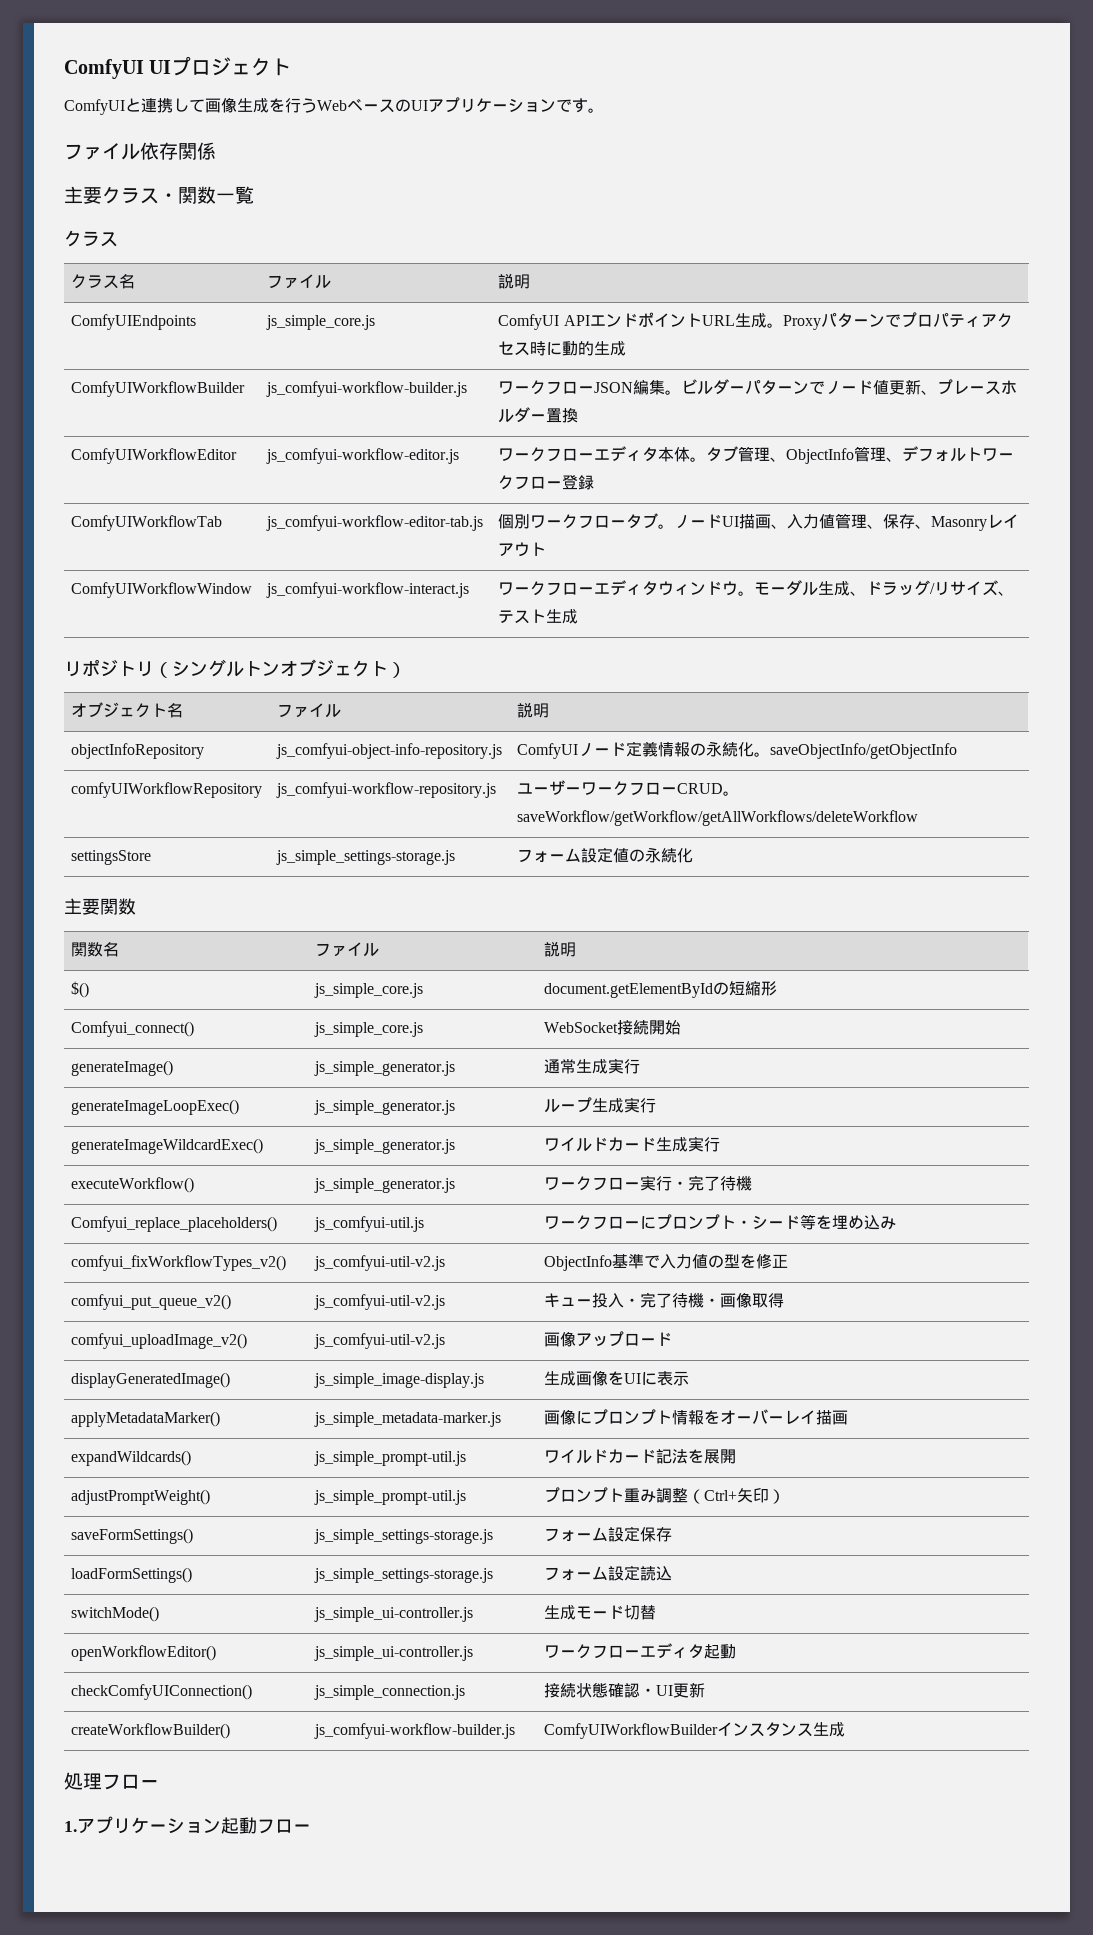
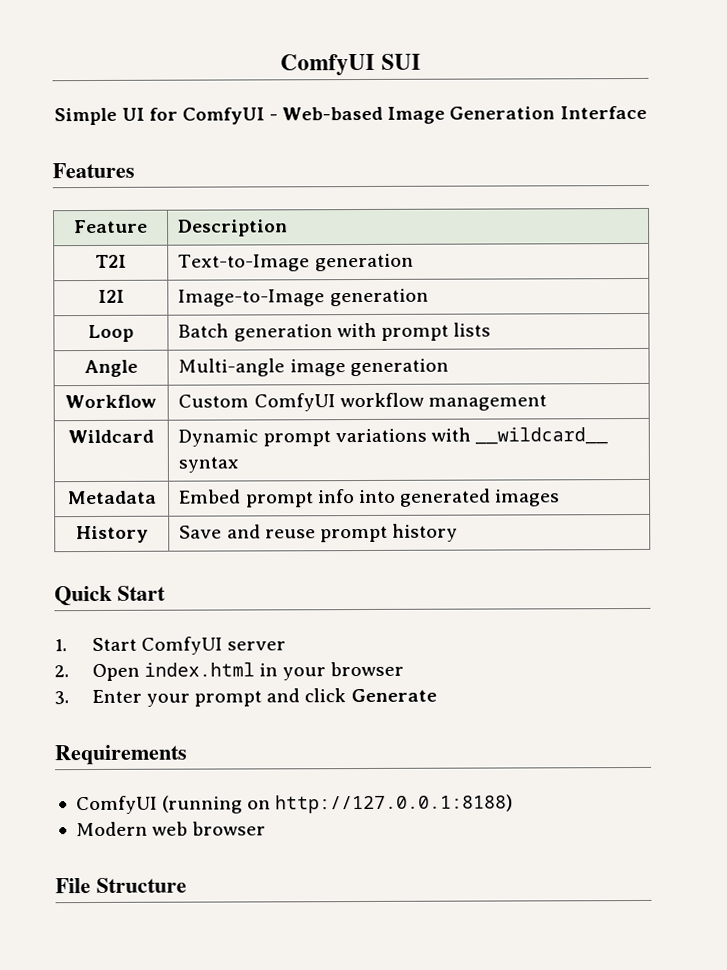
[64,56,292,79] [64,97,604,115] [64,142,216,160] [64,186,254,204] [64,230,118,247] [71,274,136,289] [267,274,332,289] [498,274,531,289] [71,314,197,330] [266,315,376,330] [498,312,1013,330] [498,341,627,356] [71,381,246,397] [266,381,468,397] [498,379,1018,395] [498,407,579,423] [71,448,238,464] [266,448,460,464] [498,446,1015,464] [498,475,595,490] [71,515,223,531] [266,515,484,531] [498,513,1020,531] [498,542,547,557] [71,582,253,598] [266,582,470,598] [498,580,1015,596] [498,609,579,624] [64,659,406,678] [71,702,184,718] [277,703,342,718] [517,703,550,718] [71,743,205,759] [276,743,503,759] [517,741,958,759] [71,782,263,798] [276,782,497,798] [517,780,740,796] [517,810,919,826] [71,850,152,865] [276,850,456,865] [517,847,694,863] [64,898,136,915] [71,942,120,957] [315,942,380,957] [544,942,577,957] [71,981,90,998] [314,983,424,998] [544,981,778,998] [71,1021,195,1037] [314,1022,424,1037] [544,1020,682,1035] [71,1060,174,1076] [314,1061,456,1076] [544,1058,641,1074] [71,1099,240,1115] [314,1100,456,1115] [544,1097,657,1113] [71,1138,264,1154] [314,1139,456,1154] [544,1136,721,1152] [71,1177,195,1193] [314,1178,456,1193] [544,1175,753,1191] [71,1216,278,1232] [314,1216,425,1232] [544,1214,897,1230] [71,1255,287,1271] [314,1255,446,1271] [544,1253,789,1271] [71,1294,232,1310] [314,1294,446,1310] [544,1292,785,1308] [71,1333,248,1349] [314,1333,446,1349] [544,1331,673,1347] [71,1372,231,1388] [314,1373,485,1388] [544,1371,690,1386] [71,1411,221,1427] [314,1412,502,1427] [544,1409,849,1425] [71,1450,192,1466] [314,1451,467,1466] [544,1449,737,1464] [71,1489,211,1505] [314,1490,467,1505] [544,1487,786,1504] [71,1528,194,1544] [314,1529,494,1544] [544,1526,673,1542] [71,1567,193,1583] [314,1568,494,1583] [544,1565,673,1581] [71,1606,160,1622] [314,1607,474,1622] [544,1605,657,1620] [71,1645,217,1661] [314,1646,474,1661] [544,1643,737,1659] [71,1684,253,1700] [314,1685,466,1700] [544,1682,706,1698] [71,1723,231,1739] [314,1723,516,1739] [544,1722,846,1739] [64,1772,159,1790] [64,1816,311,1834] ComfyUI UIプロジェクト // ComfyUIと連携して画像生成を行うWebベースのUIアプリケーションです。 // ファイル依存関係 // 主要クラス・関数一覧 // クラス // クラス名 | ファイル | 説明 // ComfyUIEndpoints | js_simple_core.js | ComfyUI APIエンドポイントURL生成。Proxyパターンでプロパティアクセス時に動的生成 // ComfyUIWorkflowBuilder | js_comfyui-workflow-builder.js | ワークフローJSON編集。ビルダーパターンでノード値更新、プレースホルダー置換 // ComfyUIWorkflowEditor | js_comfyui-workflow-editor.js | ワークフローエディタ本体。タブ管理、ObjectInfo管理、デフォルトワークフロー登録 // ComfyUIWorkflowTab | js_comfyui-workflow-editor-tab.js | 個別ワークフロータブ。ノードUI描画、入力値管理、保存、Masonryレイアウト // ComfyUIWorkflowWindow | js_comfyui-workflow-interact.js | ワークフローエディタウィンドウ。モーダル生成、ドラッグ/リサイズ、テスト生成 // リポジトリ（シングルトンオブジェクト） // オブジェクト名 | ファイル | 説明 // objectInfoRepository | js_comfyui-object-info-repository.js | ComfyUIノード定義情報の永続化。saveObjectInfo/getObjectInfo // comfyUIWorkflowRepository | js_comfyui-workflow-repository.js | ユーザーワークフローCRUD。saveWorkflow/getWorkflow/getAllWorkflows/deleteWorkflow // settingsStore | js_simple_settings-storage.js | フォーム設定値の永続化 // 主要関数 // 関数名 | ファイル | 説明 // $() | js_simple_core.js | document.getElementByIdの短縮形 // Comfyui_connect() | js_simple_core.js | WebSocket接続開始 // generateImage() | js_simple_generator.js | 通常生成実行 // generateImageLoopExec() | js_simple_generator.js | ループ生成実行 // generateImageWildcardExec() | js_simple_generator.js | ワイルドカード生成実行 // executeWorkflow() | js_simple_generator.js | ワークフロー実行・完了待機 // Comfyui_replace_placeholders() | js_comfyui-util.js | ワークフローにプロンプト・シード等を埋め込み // comfyui_fixWorkflowTypes_v2() | js_comfyui-util-v2.js | ObjectInfo基準で入力値の型を修正 // comfyui_put_queue_v2() | js_comfyui-util-v2.js | キュー投入・完了待機・画像取得 // comfyui_uploadImage_v2() | js_comfyui-util-v2.js | 画像アップロード // displayGeneratedImage() | js_simple_image-display.js | 生成画像をUIに表示 // applyMetadataMarker() | js_simple_metadata-marker.js | 画像にプロンプト情報をオーバーレイ描画 // expandWildcards() | js_simple_prompt-util.js | ワイルドカード記法を展開 // adjustPromptWeight() | js_simple_prompt-util.js | プロンプト重み調整（Ctrl+矢印） // saveFormSettings() | js_simple_settings-storage.js | フォーム設定保存 // loadFormSettings() | js_simple_settings-storage.js | フォーム設定読込 // switchMode() | js_simple_ui-controller.js | 生成モード切替 // openWorkflowEditor() | js_simple_ui-controller.js | ワークフローエディタ起動 // checkComfyUIConnection() | js_simple_connection.js | 接続状態確認・UI更新 // createWorkflowBuilder() | js_comfyui-workflow-builder.js | ComfyUIWorkflowBuilderインスタンス生成 // 処理フロー // 1.アプリケーション起動フロー -> [280,53,421,76] [54,105,647,126] [52,162,135,179] [74,219,148,234] [178,219,289,237] [95,254,127,268] [178,253,414,272] [97,289,125,303] [178,288,429,307] [88,324,134,343] [178,322,491,342] [84,359,138,378] [178,358,449,377] [65,394,158,409] [178,392,547,412] [68,429,154,444] [178,427,608,447] [178,456,240,473] [67,490,157,505] [179,488,561,508] [75,525,149,544] [179,523,458,543] [54,585,166,606] [54,636,287,655] [54,661,405,681] [54,688,437,707] [54,744,188,766] [75,794,514,815] [75,821,267,837] [55,877,187,894] ComfyUI SUI // Simple UI for ComfyUI - Web-based Image Generation Interface // Features // Feature | Description // T2I | Text-to-Image generation // I2I | Image-to-Image generation // Loop | Batch generation with prompt lists // Angle | Multi-angle image generation // Workflow | Custom ComfyUI workflow management // Wildcard | Dynamic prompt variations with __wildcard__ syntax // Metadata | Embed prompt info into generated images // History | Save and reuse prompt history // Quick Start // 1. Start ComfyUI server // 2. Open index.html in your browser // 3. Enter your prompt and click Generate // Requirements // ComfyUI (running on http://127.0.0.1:8188) // Modern web browser // File Structure

